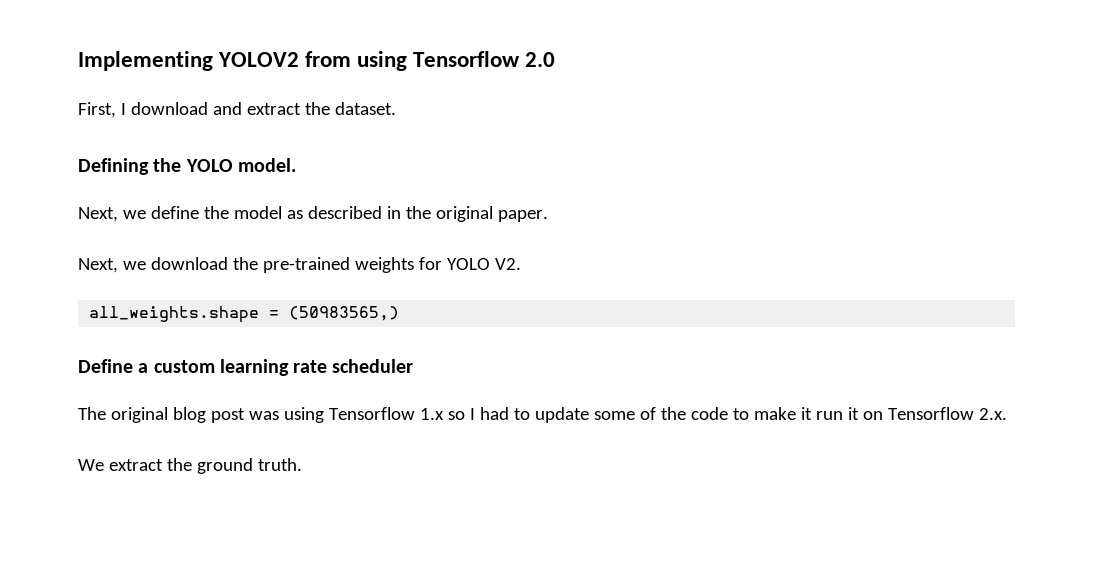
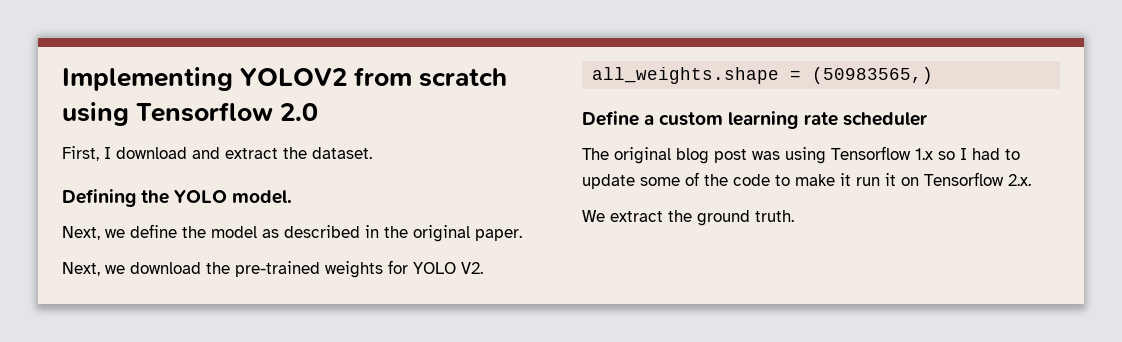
(352, 59) none -> [419,68,508,87] scratch

